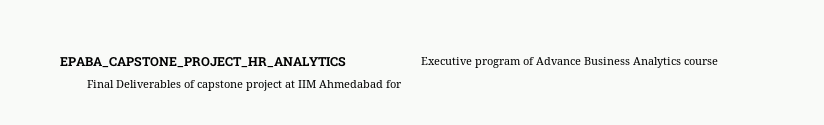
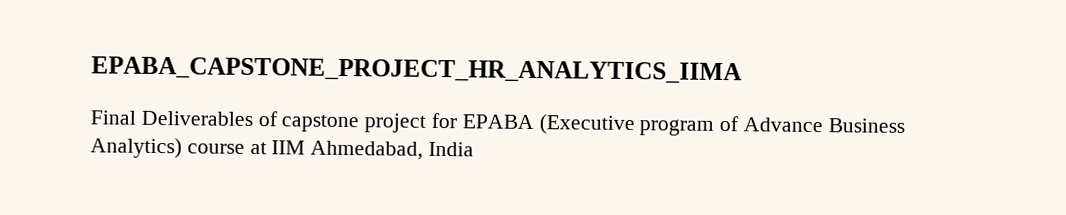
[60,56,346,68] EPABA_CAPSTONE_PROJECT_HR_ANALYTICS -> [91,56,742,85] EPABA_CAPSTONE_PROJECT_HR_ANALYTICS_IIMA
[285,80,403,88] [421,57,718,68] at IIM Ahmedabad for Executive program of Advance Business Analytics course -> [431,112,905,136] [90,137,475,160] for EPABA (Executive program of Advance Business Analytics) course at IIM Ahmedabad, India

